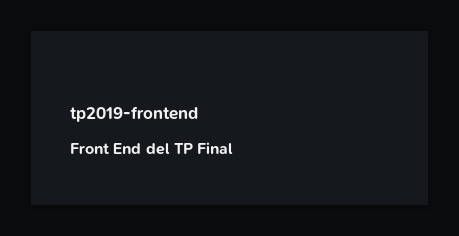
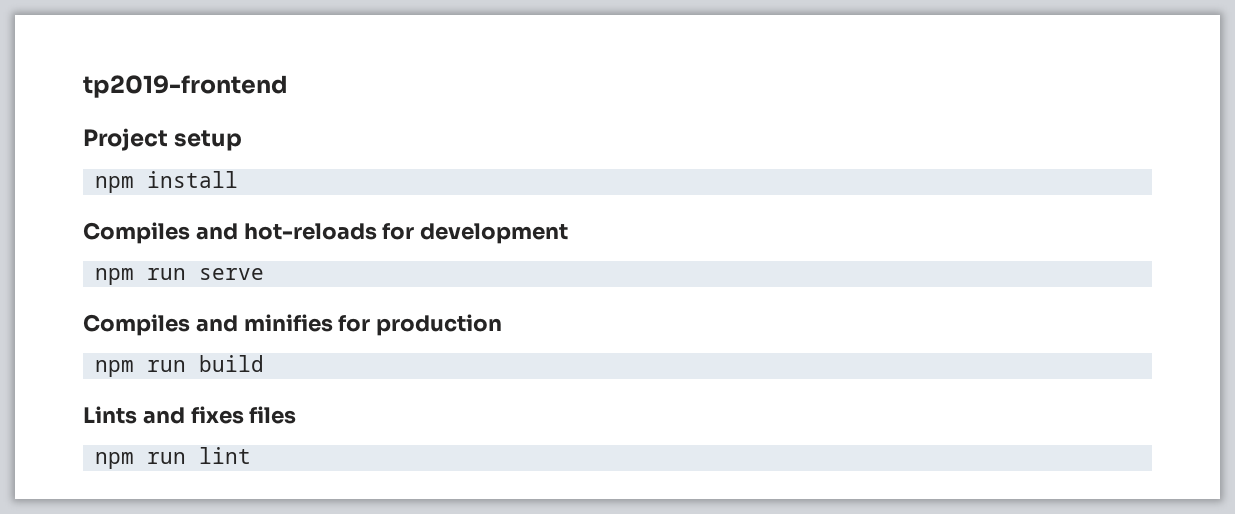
[70,142,234,155] Front End del TP Final -> [83,128,243,151] [95,171,239,193] [83,222,569,244] [95,268,265,285] [83,314,503,336] [95,355,265,377] [83,406,297,424] [95,447,252,469] Project setup // npm install // Compiles and hot-reloads for development // npm run serve // Compiles and minifies for production // npm run build // Lints and fixes files // npm run lint

